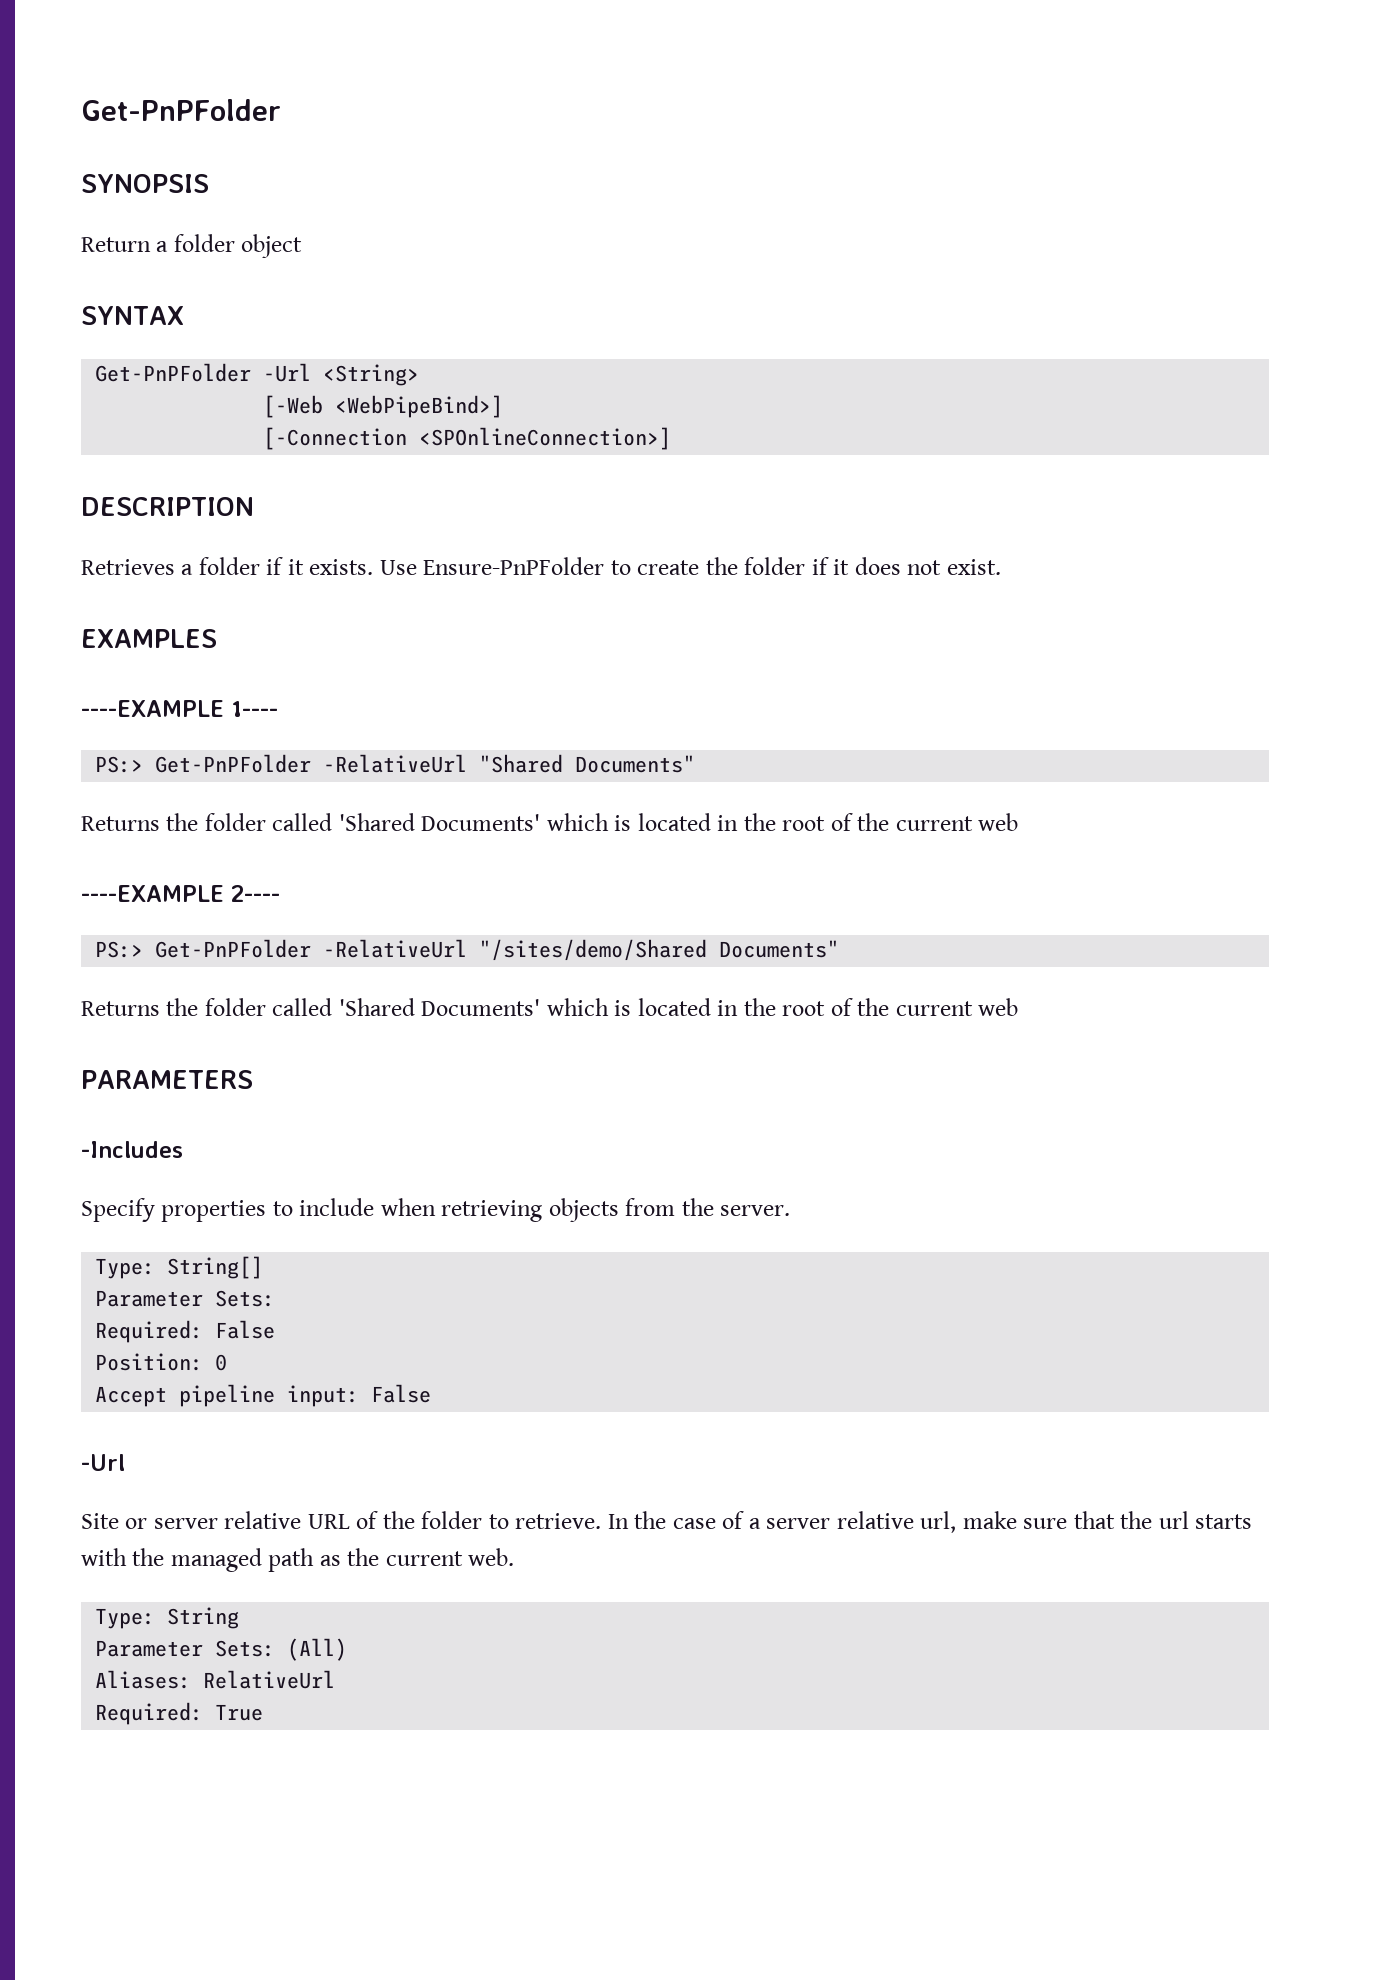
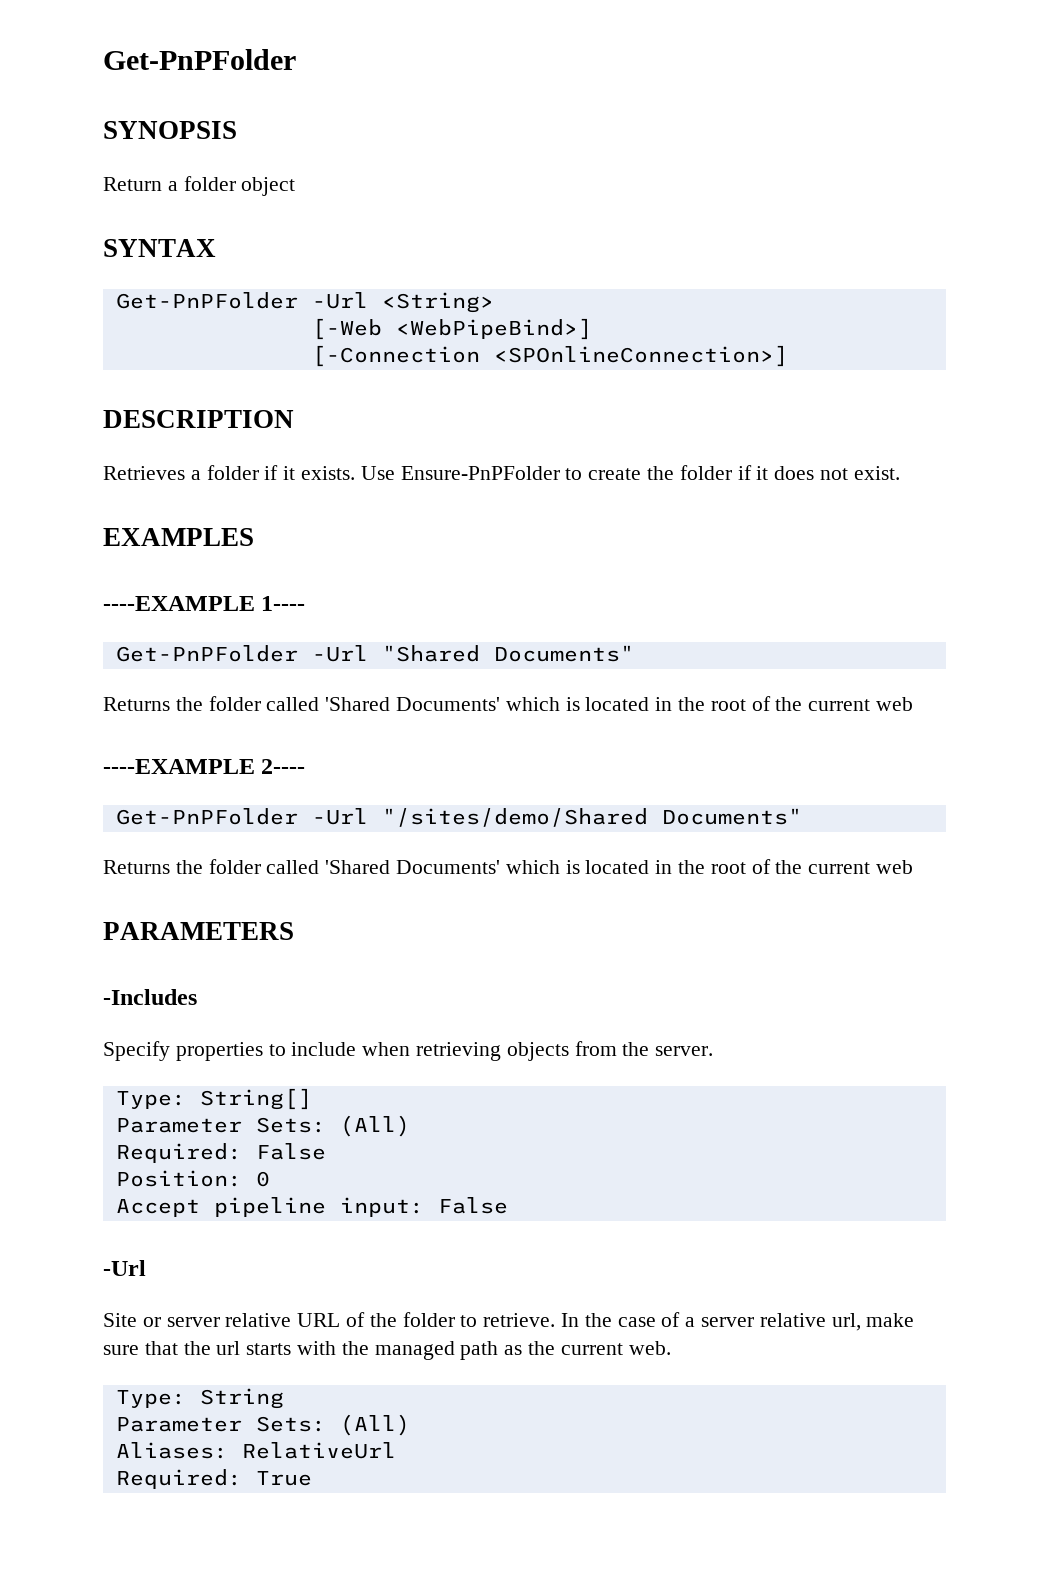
[95,754,468,773] PS:> Get-PnPFolder -RelativeUrl -> [115,645,368,662] Get-PnPFolder -Url
[95,939,468,958] PS:> Get-PnPFolder -RelativeUrl -> [115,808,368,825] Get-PnPFolder -Url
(276, 1298) none -> [339,1115,410,1137] (All)

